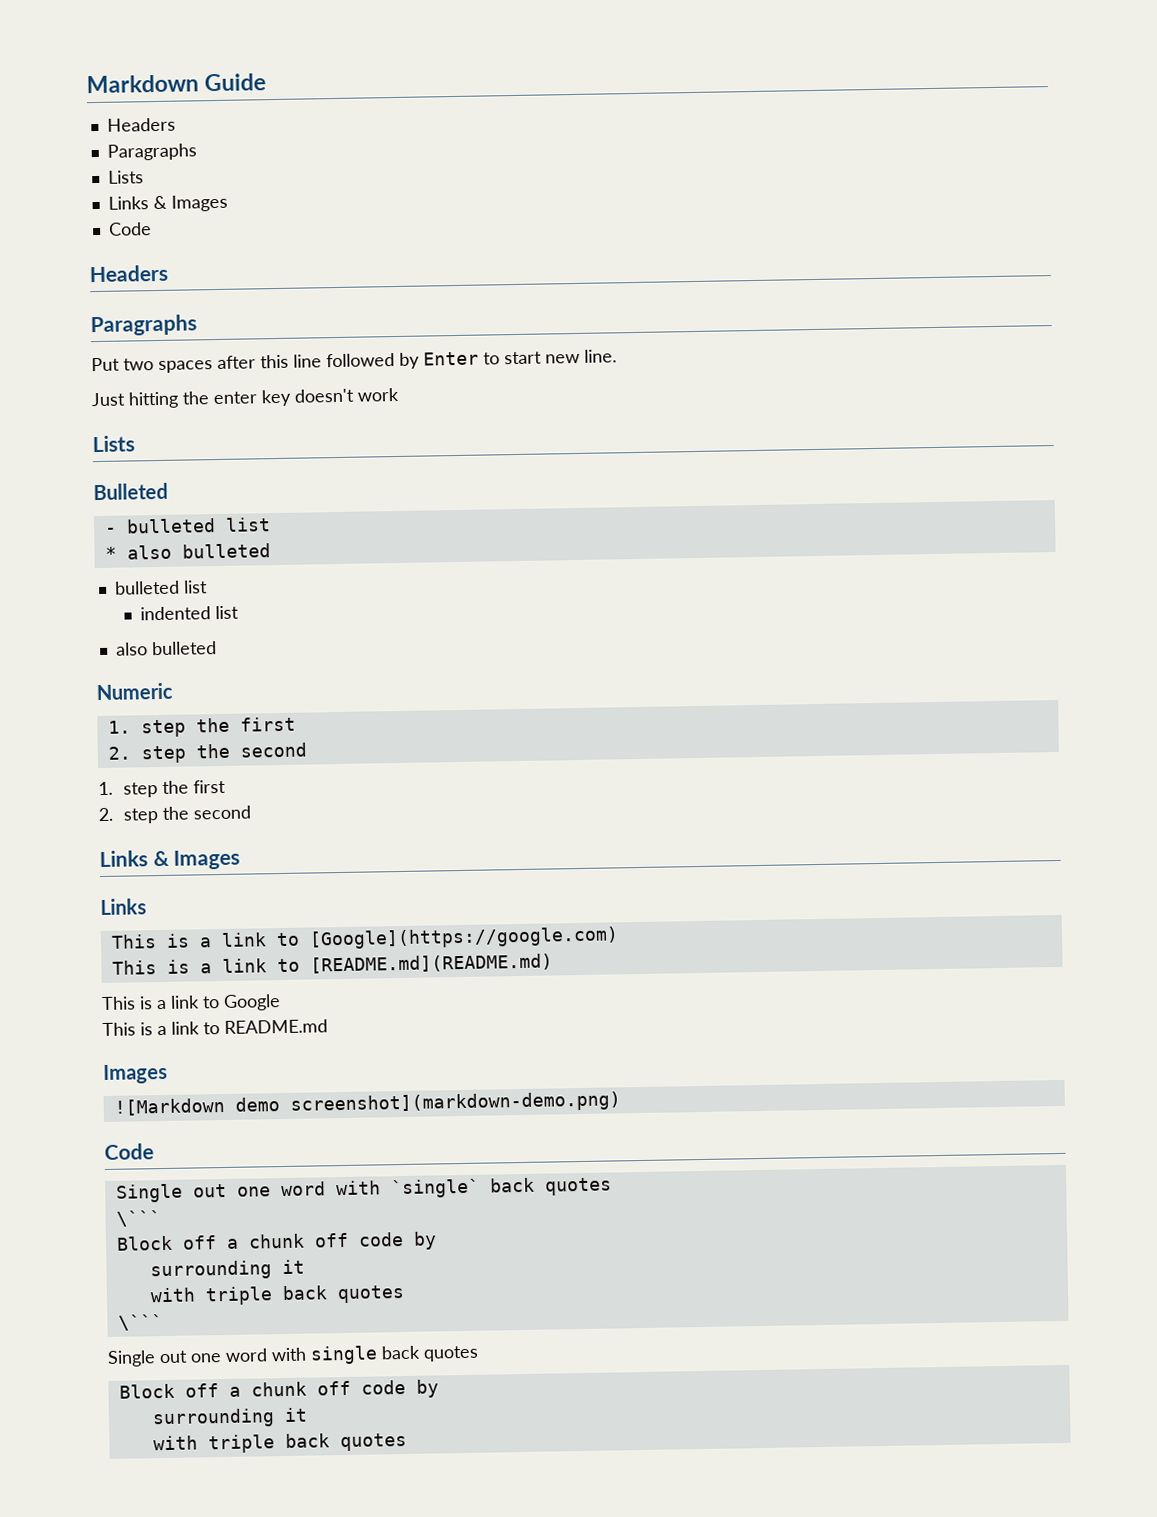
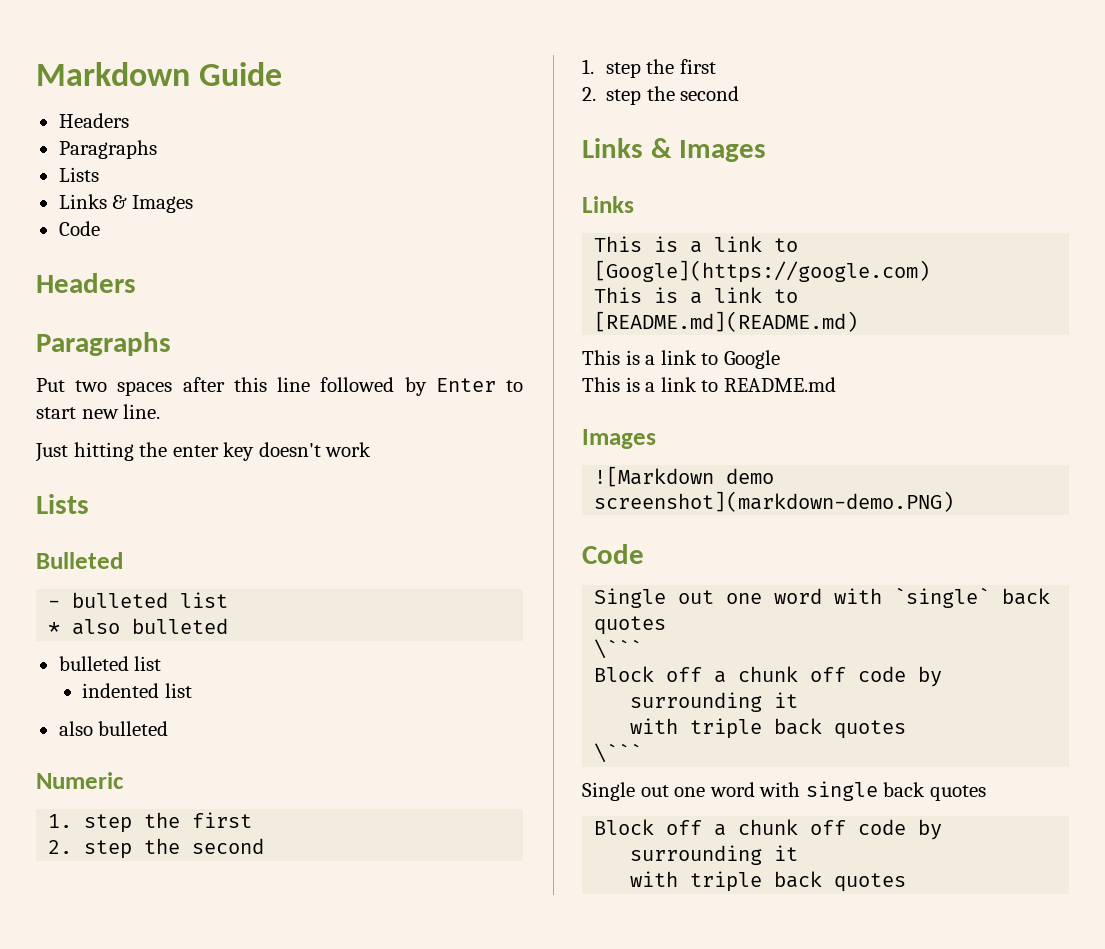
[289,1091,621,1115] screenshot](markdown-demo.png) -> [594,491,955,512] screenshot](markdown-demo.PNG)

